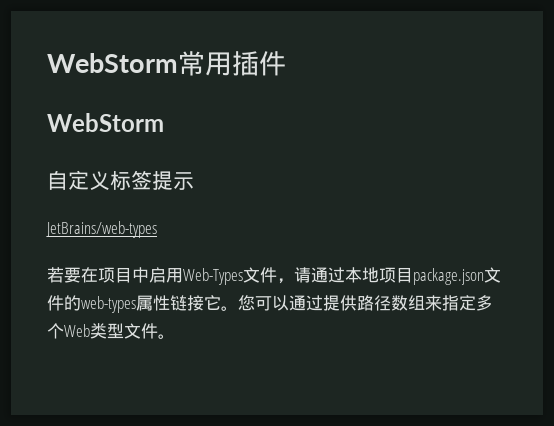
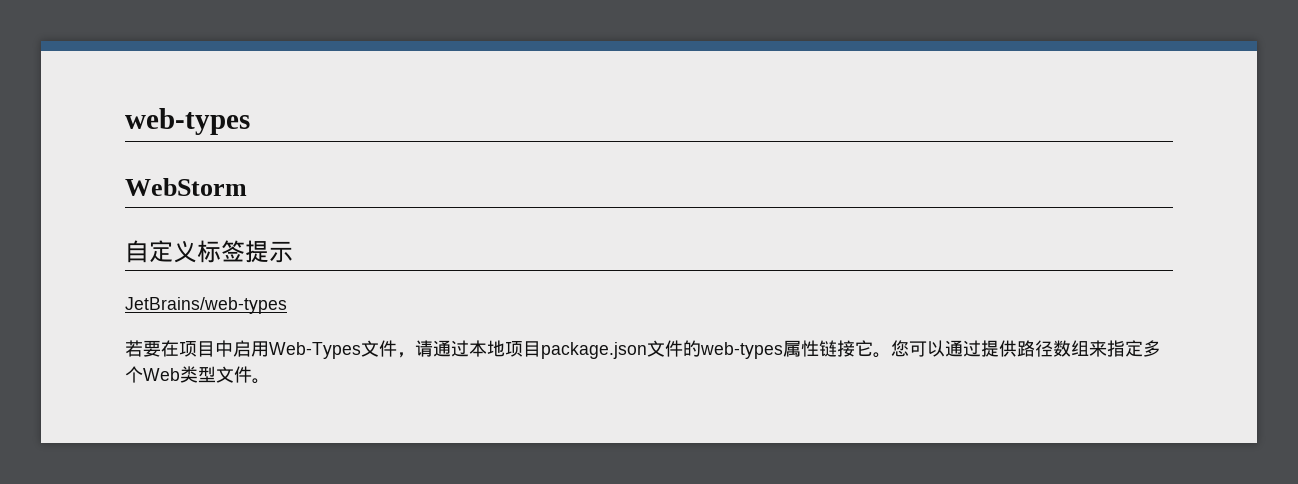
[47,51,286,76] WebStorm常用插件 -> [125,108,250,135] web-types

